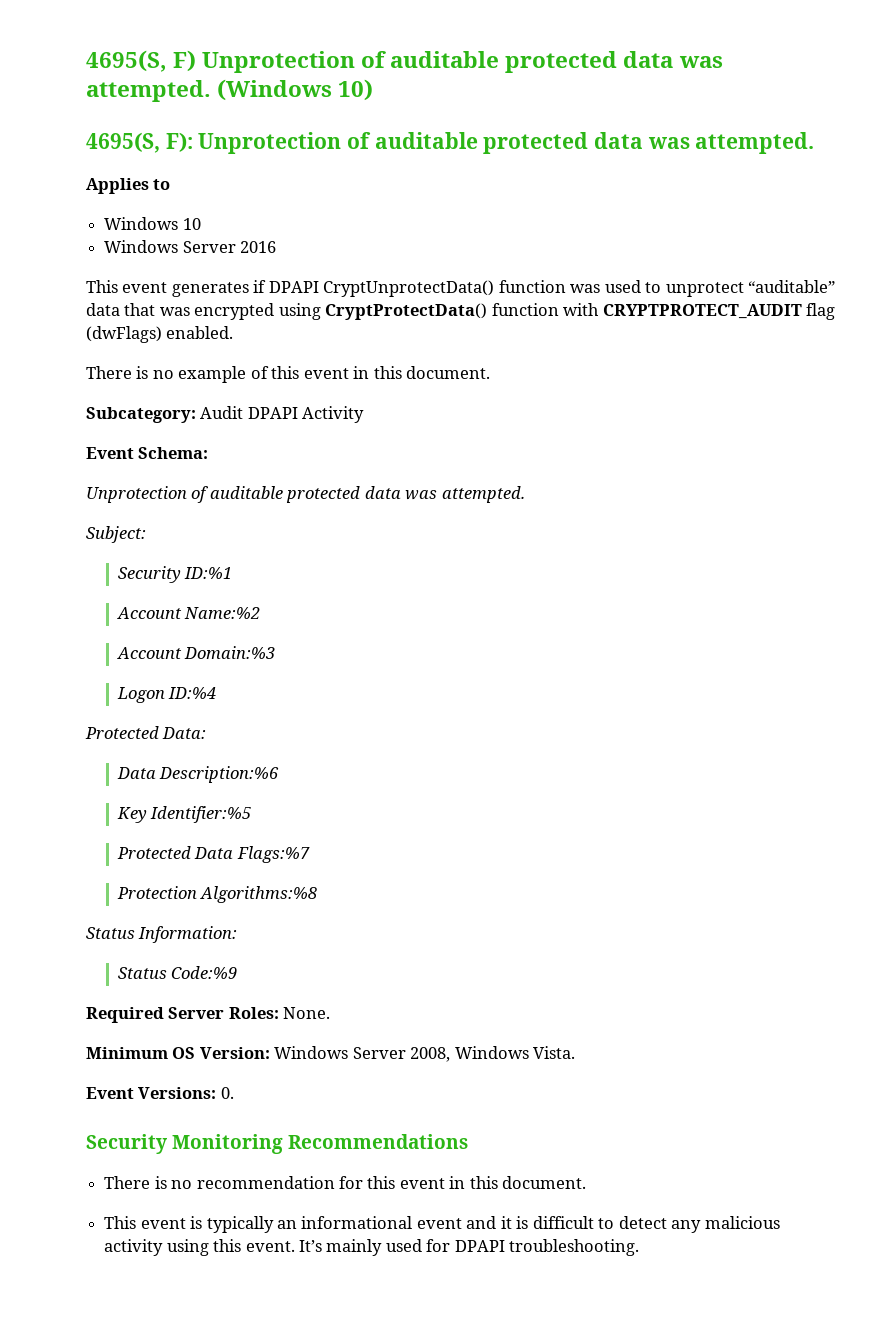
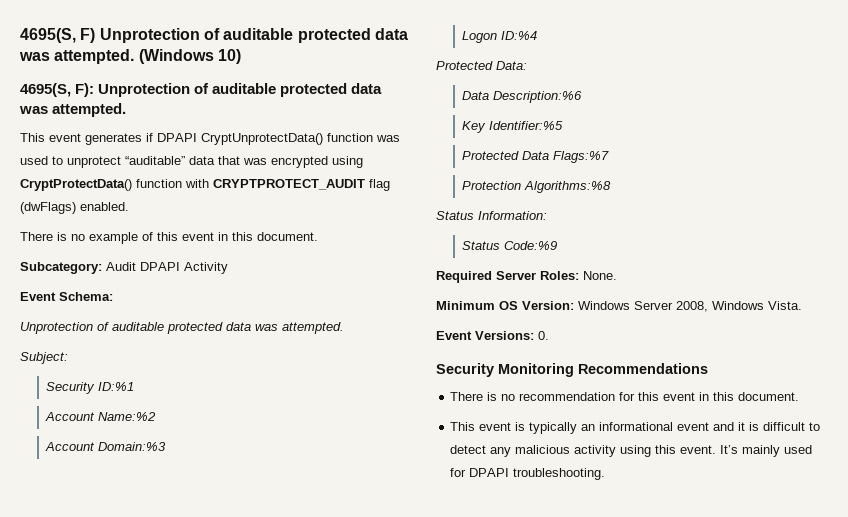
[86,178,171,194] [104,217,201,230] [104,240,277,253] // Applies to // Windows 10 // Windows Server 2016 -> (127, 110) none

